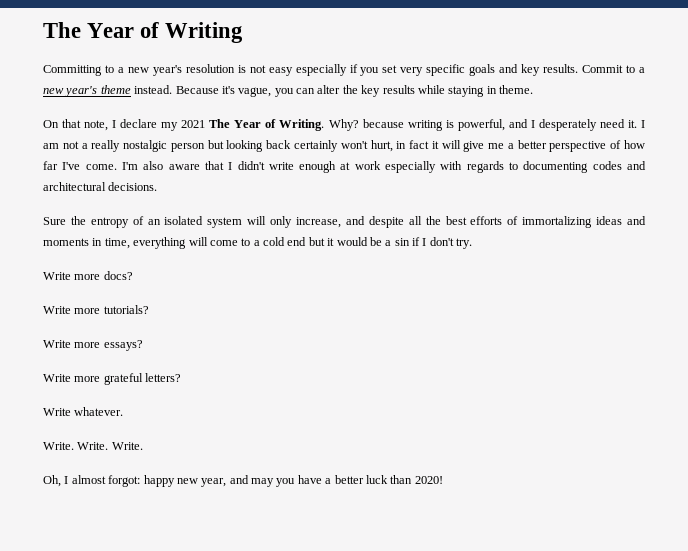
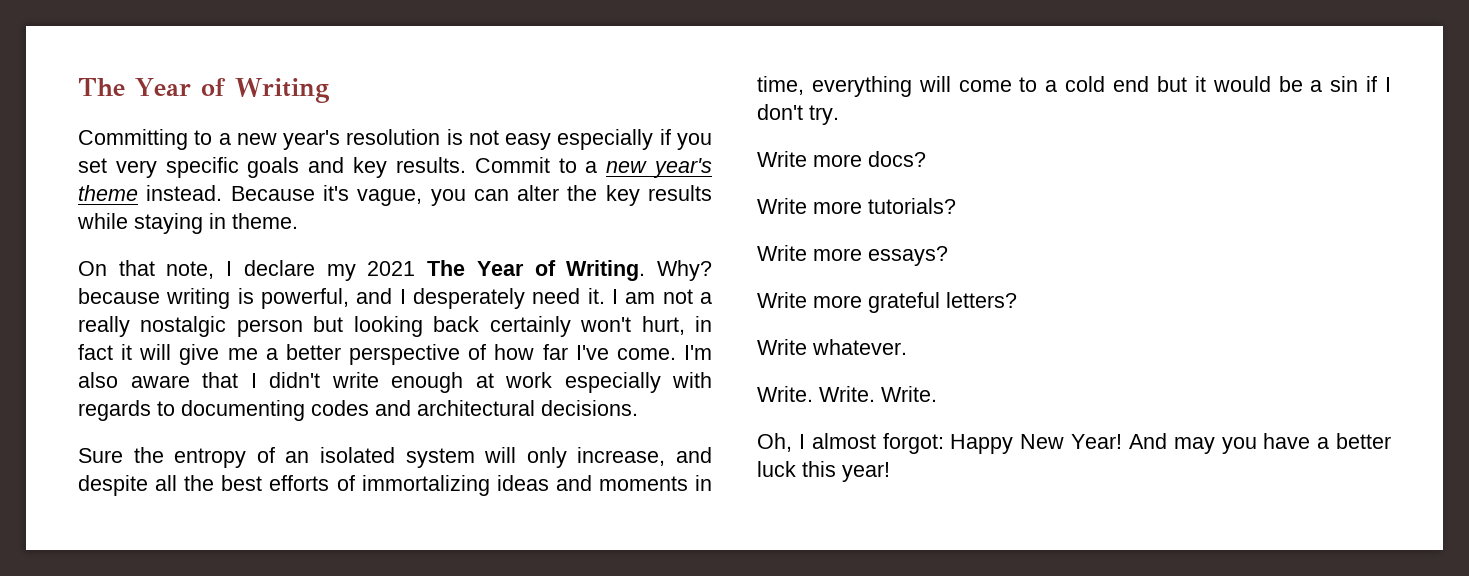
[143,475,249,487] happy new year, and -> [950,433,1167,454] Happy New Year! And
[390,475,443,484] than 2020! -> [802,461,890,482] this year!

